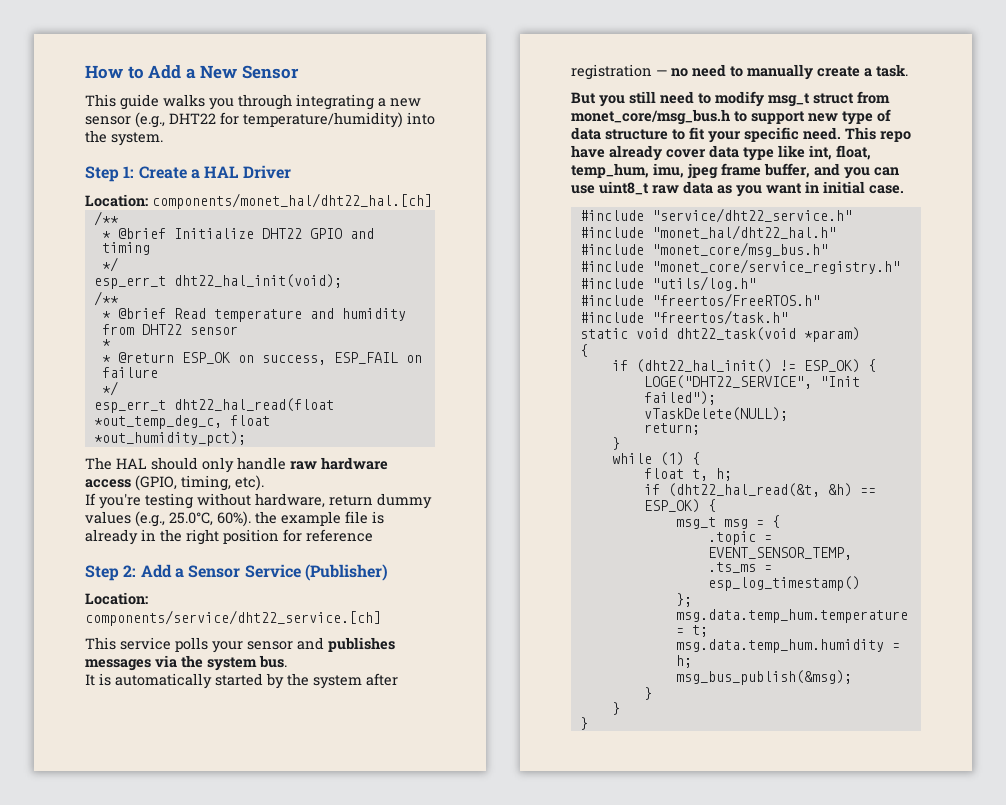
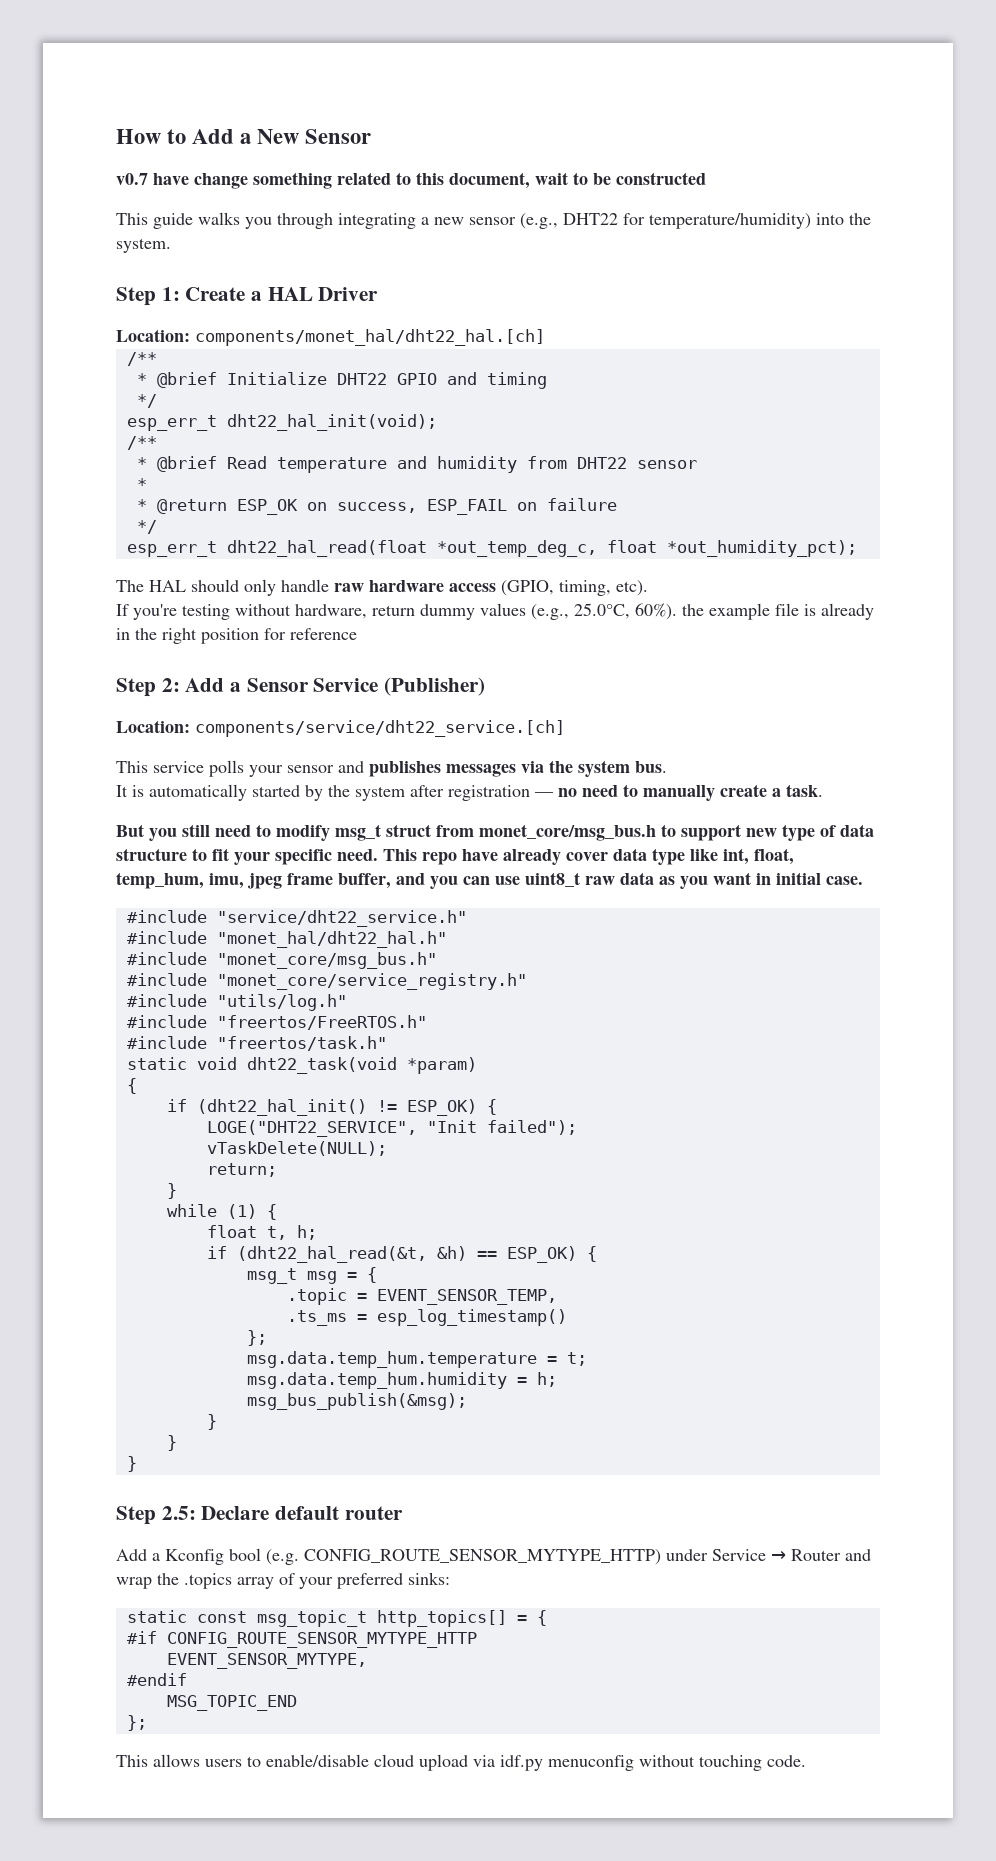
(299, 72) none -> [116,172,706,189] // v0.7 have change something related to this document, wait to be constructed
(588, 723) none -> [116,1506,403,1525] [116,1548,871,1565] [116,1572,450,1589] [126,1610,547,1627] [126,1631,477,1648] [166,1653,367,1669] [126,1673,187,1686] [166,1695,297,1711] [126,1715,147,1731] [116,1754,806,1771] // Step 2.5: Declare default router // Add a Kconfig bool (e.g. CONFIG_ROUTE_SENSOR_MYTYPE_HTTP) under Service → Router and wrap the .topics array of your preferred sinks: // static const msg_topic_t http_topics[] = { // #if CONFIG_ROUTE_SENSOR_MYTYPE_HTTP // EVENT_SENSOR_MYTYPE, // #endif // MSG_TOPIC_END // }; // This allows users to enable/disable cloud upload via idf.py menuconfig without touching code.

